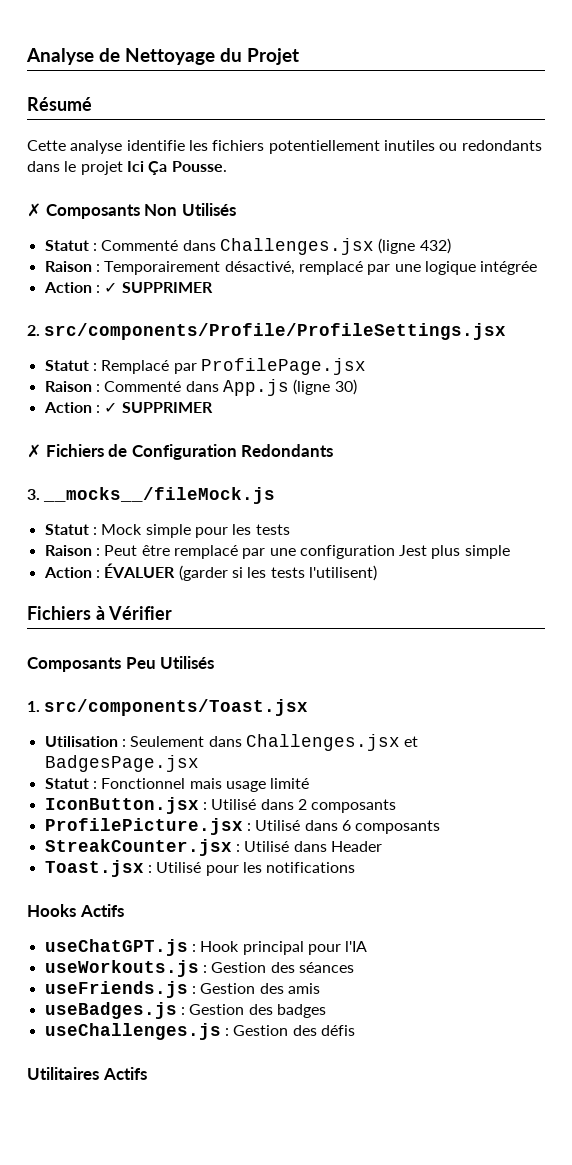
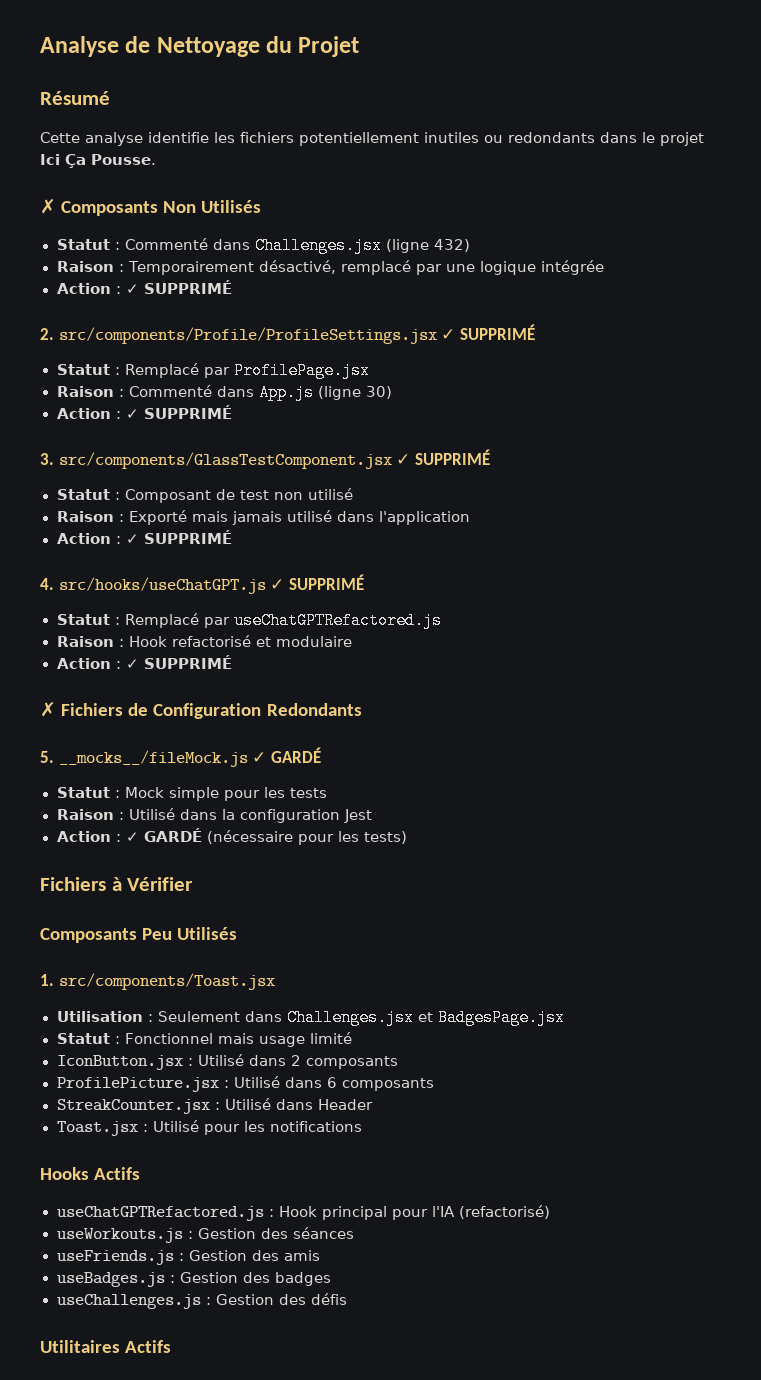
[121,282,213,293] SUPPRIMER -> [143,280,232,294] SUPPRIMÉ
(507, 331) none -> [441,324,535,340] ✓ SUPPRIMÉ
[121,402,213,413] SUPPRIMER -> [143,405,232,419] [40,449,490,469] [56,488,353,503] [56,510,470,525] [56,530,232,544] [40,574,364,594] [56,612,442,629] [56,635,352,647] [56,655,232,669] SUPPRIMÉ // 3. src/components/GlassTestComponent.jsx ✓ SUPPRIMÉ // Statut : Composant de test non utilisé // Raison : Exporté mais jamais utilisé dans l'application // Action : ✓ SUPPRIMÉ // 4. src/hooks/useChatGPT.js ✓ SUPPRIMÉ // Statut : Remplacé par useChatGPTRefactored.js // Raison : Hook refactorisé et modulaire // Action : ✓ SUPPRIMÉ
[27,489,40,500] 3. -> [40,751,54,763] 5.
(276, 495) none -> [252,747,321,763] ✓ GARDÉ
[104,545,296,559] Peut être remplacé par une -> [128,808,235,820] Utilisé dans la
[431,545,510,559] [43,563,377,581] plus simple // Action : ÉVALUER (garder si les tests l'utilisent) -> [56,828,407,845] // Action : ✓ GARDÉ (nécessaire pour les tests)
[44,939,188,956] useChatGPT.js -> [56,1206,264,1221] useChatGPTRefactored.js
(368, 946) none -> [458,1205,550,1219] (refactorisé)

